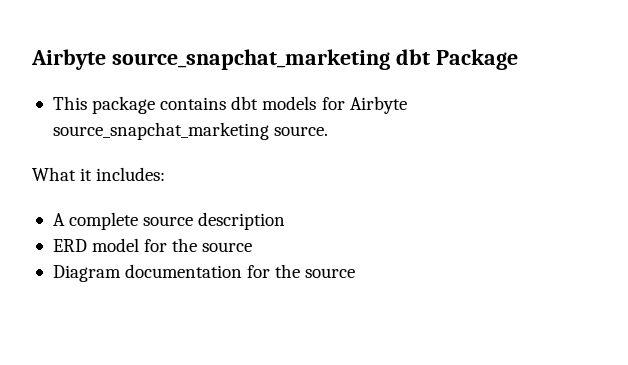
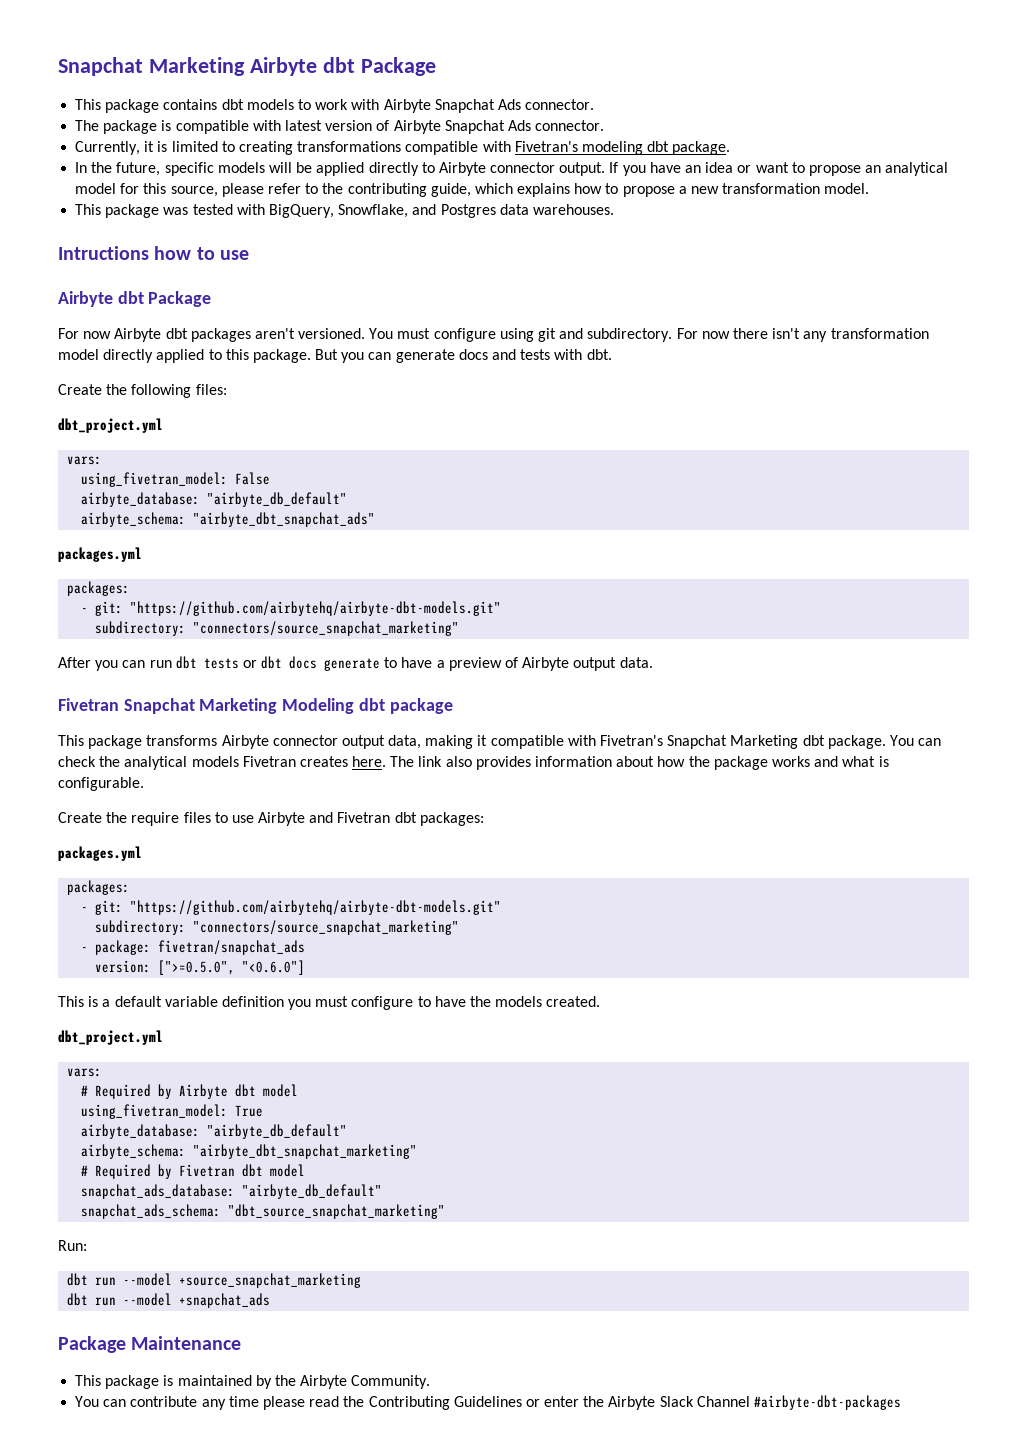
[31,49,390,70] Airbyte source_snapchat_marketing -> [58,57,317,76] Snapchat Marketing Airbyte
[321,96,407,114] [52,122,329,140] [32,167,166,181] [52,212,286,230] [52,238,253,252] [52,264,356,282] for Airbyte source_snapchat_marketing source. // What it includes: // A complete source description // ERD model for the source // Diagram documentation for the source -> [297,99,595,113] [75,120,605,134] [75,141,731,155] [75,162,949,176] [75,183,870,197] [75,204,614,218] [58,246,249,260] [58,291,212,307] [58,328,929,342] [58,349,612,363] [58,384,227,398] [58,418,163,433] [67,456,103,465] [81,472,271,487] [81,492,348,507] [81,512,376,527] [58,547,142,562] [67,581,131,596] [81,601,502,616] [95,621,460,636] [58,656,653,671] [58,698,453,714] [58,735,942,749] [58,756,889,770] [58,777,144,791] [58,812,484,826] [58,846,142,861] [67,880,131,895] [81,900,502,915] [95,920,460,935] [81,940,306,955] [95,960,306,975] [58,996,601,1010] [58,1030,163,1045] [67,1068,103,1077] [81,1084,299,1099] [81,1104,264,1119] [81,1124,348,1139] [81,1144,418,1159] [81,1164,306,1179] [81,1184,383,1199] [81,1204,446,1219] [58,1240,87,1251] [67,1273,362,1288] [67,1293,271,1308] [58,1336,242,1353] [75,1375,431,1389] [75,1395,902,1410] to work with Airbyte Snapchat Ads connector. // The package is compatible with latest version of Airbyte Snapchat Ads connector. // Currently, it is limited to creating transformations compatible with Fivetran's modeling dbt package. // In the future, specific models will be applied directly to Airbyte connector output. If you have an idea or want to propose an analytical model for this source, please refer to the contributing guide, which explains how to propose a new transformation model. // This package was tested with BigQuery, Snowflake, and Postgres data warehouses. // Intructions how to use // Airbyte dbt Package // For now Airbyte dbt packages aren't versioned. You must configure using git and subdirectory. For now there isn't any transformation model directly applied to this package. But you can generate docs and tests with dbt. // Create the following files: // dbt_project.yml // vars: // using_fivetran_model: False // airbyte_database: "airbyte_db_default" // airbyte_schema: "airbyte_dbt_snapchat_ads" // packages.yml // packages: // - git: "https://github.com/airbytehq/airbyte-dbt-models.git" // subdirectory: "connectors/source_snapchat_marketing" // After you can run dbt tests or dbt docs generate to have a preview of Airbyte output data. // Fivetran Snapchat Marketing Modeling dbt package // This package transforms Airbyte connector output data, making it compatible with Fivetran's Snapchat Marketing dbt package. You can check the analytical models Fivetran creates here. The link also provides information about how the package works and what is configurable. // Create the require files to use Airbyte and Fivetran dbt packages: // packages.yml // packages: // - git: "https://github.com/airbytehq/airbyte-dbt-models.git" // subdirectory: "connectors/source_snapchat_marketing" // - package: fivetran/snapchat_ads // version: [">=0.5.0", "<0.6.0"] // This is a default variable definition you must configure to have the models created. // dbt_project.yml // vars: // # Required by Airbyte dbt model // using_fivetran_model: True // airbyte_database: "airbyte_db_default" // airbyte_schema: "airbyte_dbt_snapchat_marketing" // # Required by Fivetran dbt model // snapchat_ads_database: "airbyte_db_default" // snapchat_ads_schema: "dbt_source_snapchat_marketing" // Run: // dbt run --model +source_snapchat_marketing // dbt run --model +snapchat_ads // Package Maintenance // This package is maintained by the Airbyte Community. // You can contribute any time please read the Contributing Guidelines or enter the Airbyte Slack Channel #airbyte-dbt-packages

